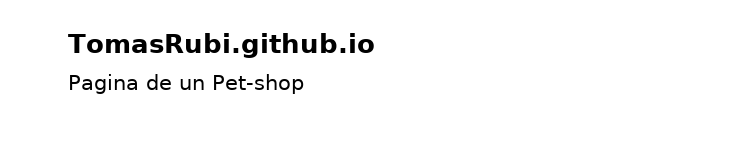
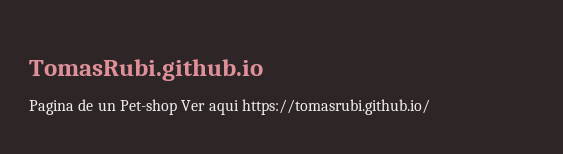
(304, 84) none -> [181,99,430,115] Ver aqui https://tomasrubi.github.io/

